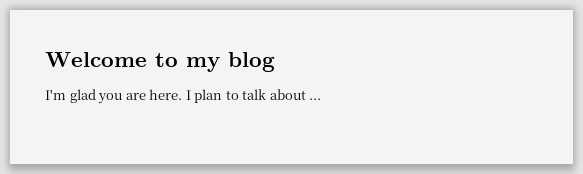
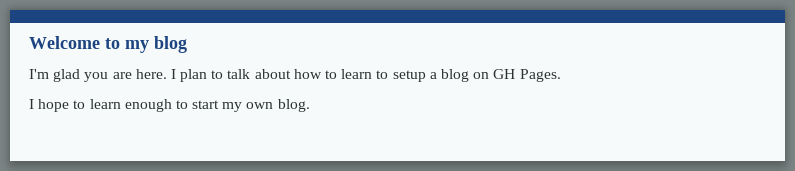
[309,98,322,100] ... -> [293,69,561,82] [29,99,310,112] how to learn to setup a blog on GH Pages. // I hope to learn enough to start my own blog.

